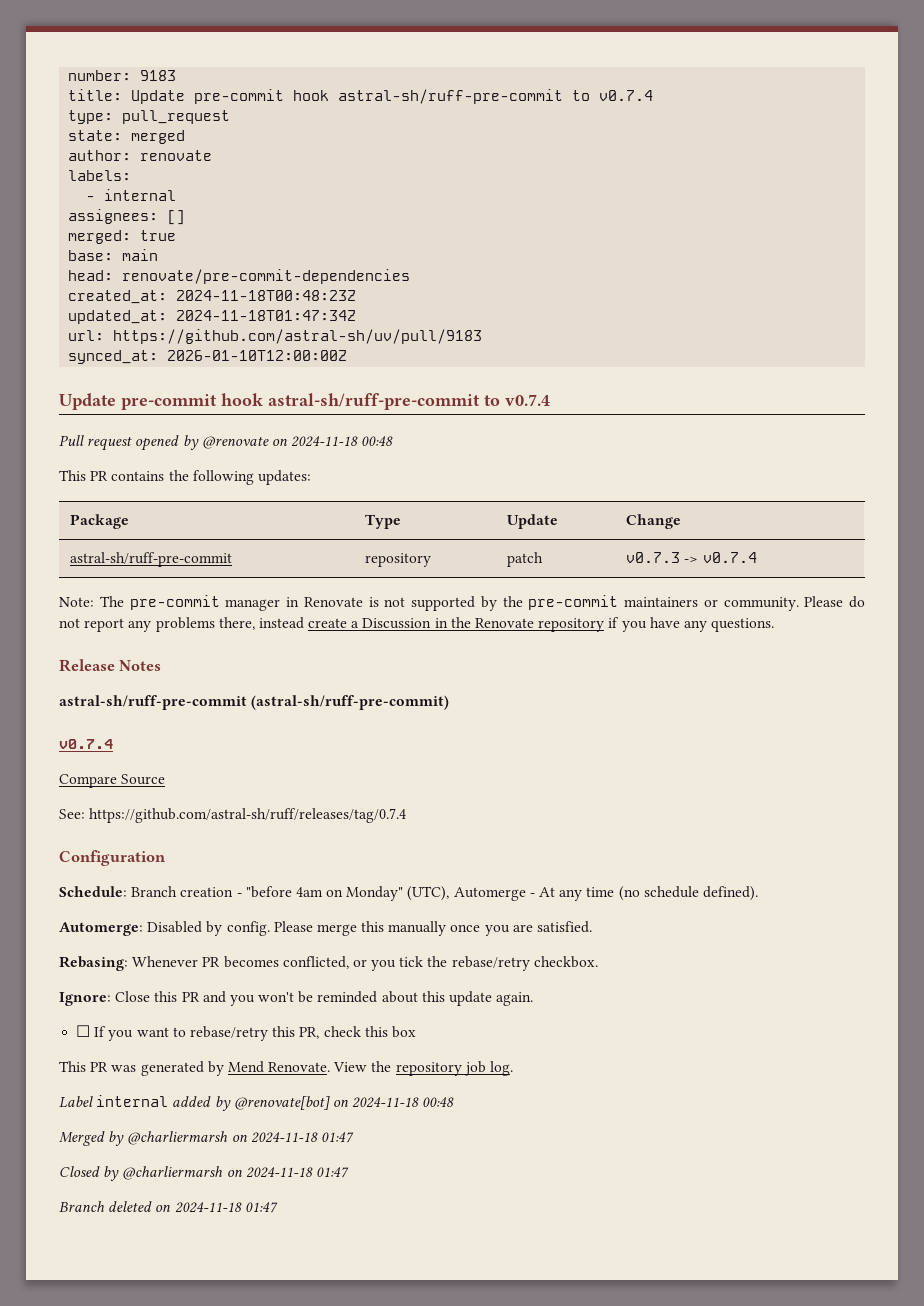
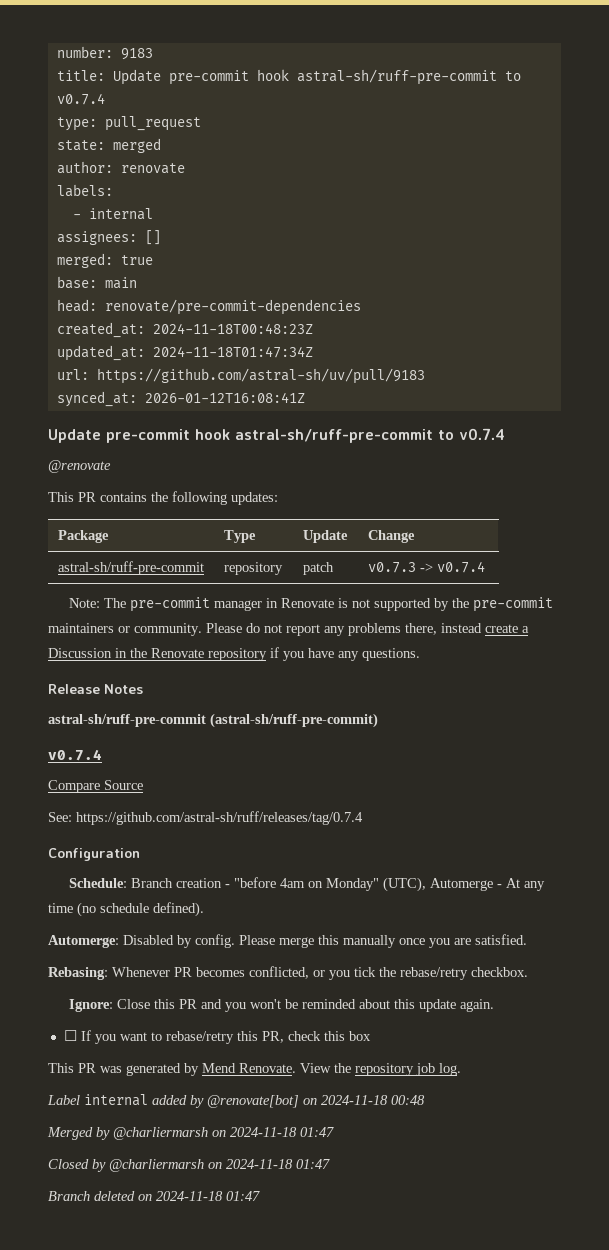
[167,350,348,361] [59,393,550,410] [59,435,394,451] 2026-01-10T12:00:00Z // Update pre-commit hook astral-sh/ruff-pre-commit to v0.7.4 // Pull request opened by @renovate on 2024-11-18 00:48 -> [144,392,305,403] [48,428,505,443] [48,460,111,473] 2026-01-12T16:08:41Z // Update pre-commit hook astral-sh/ruff-pre-commit to v0.7.4 // @renovate

